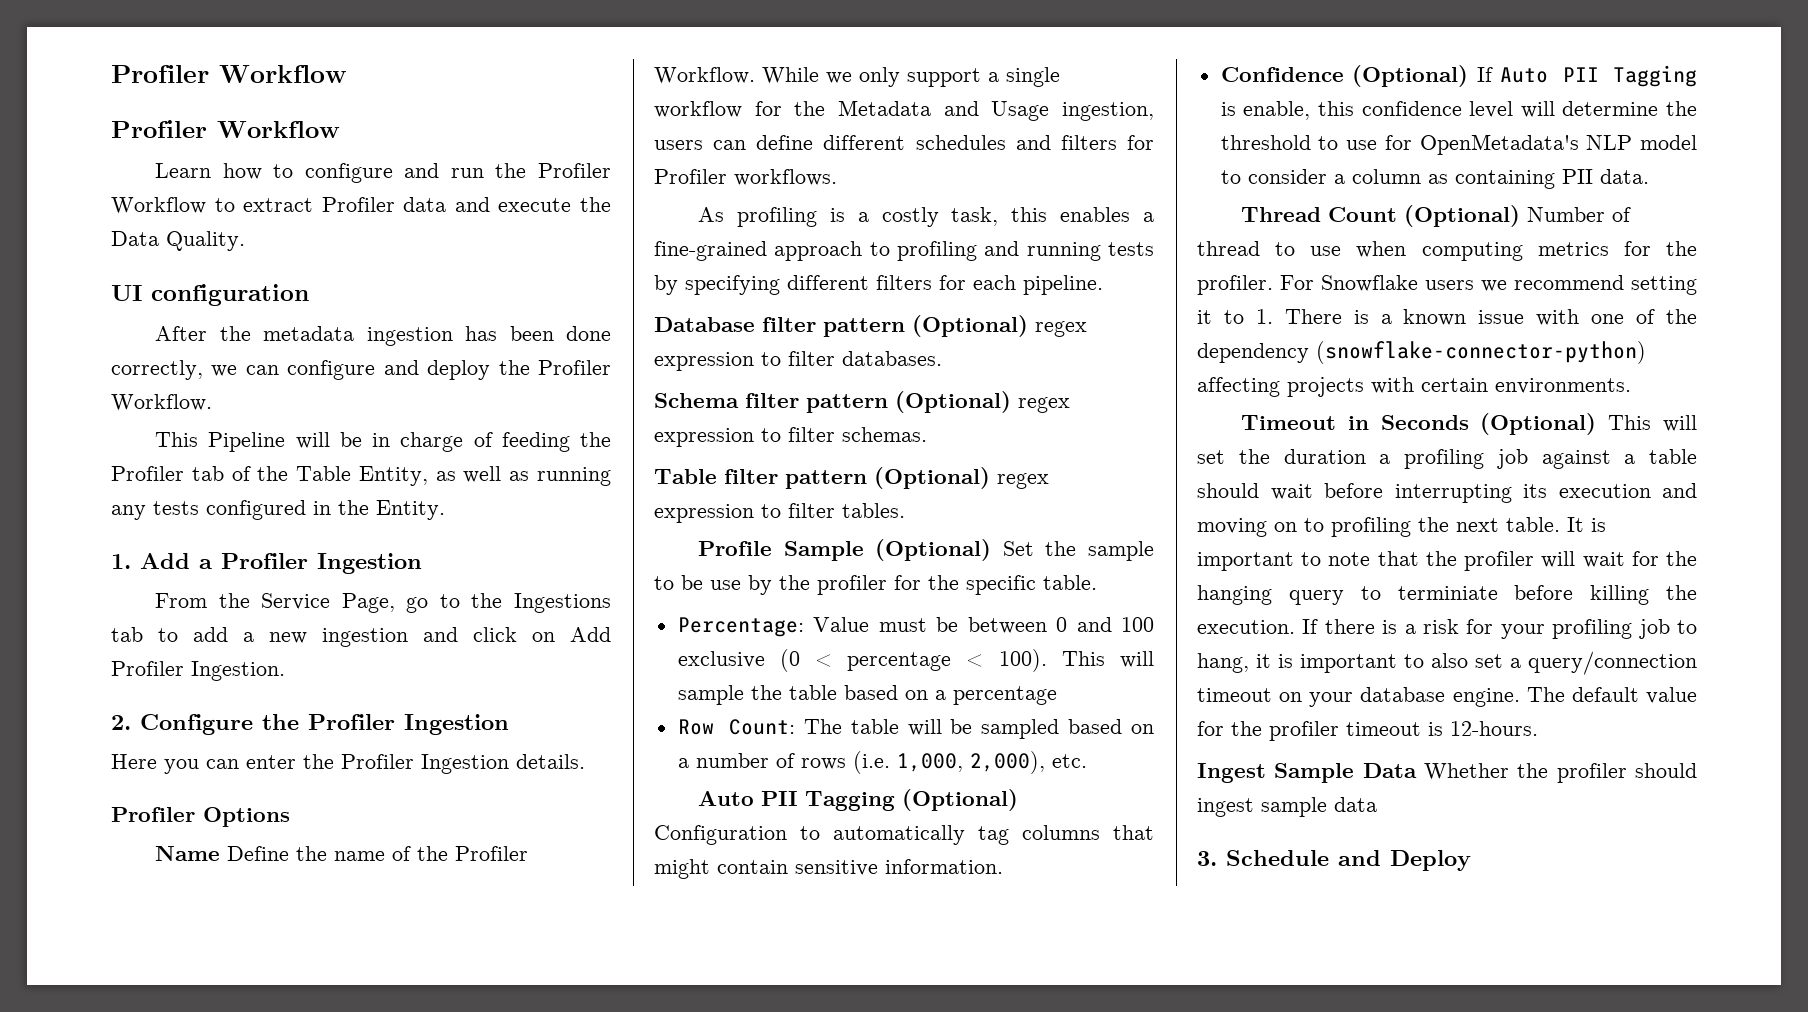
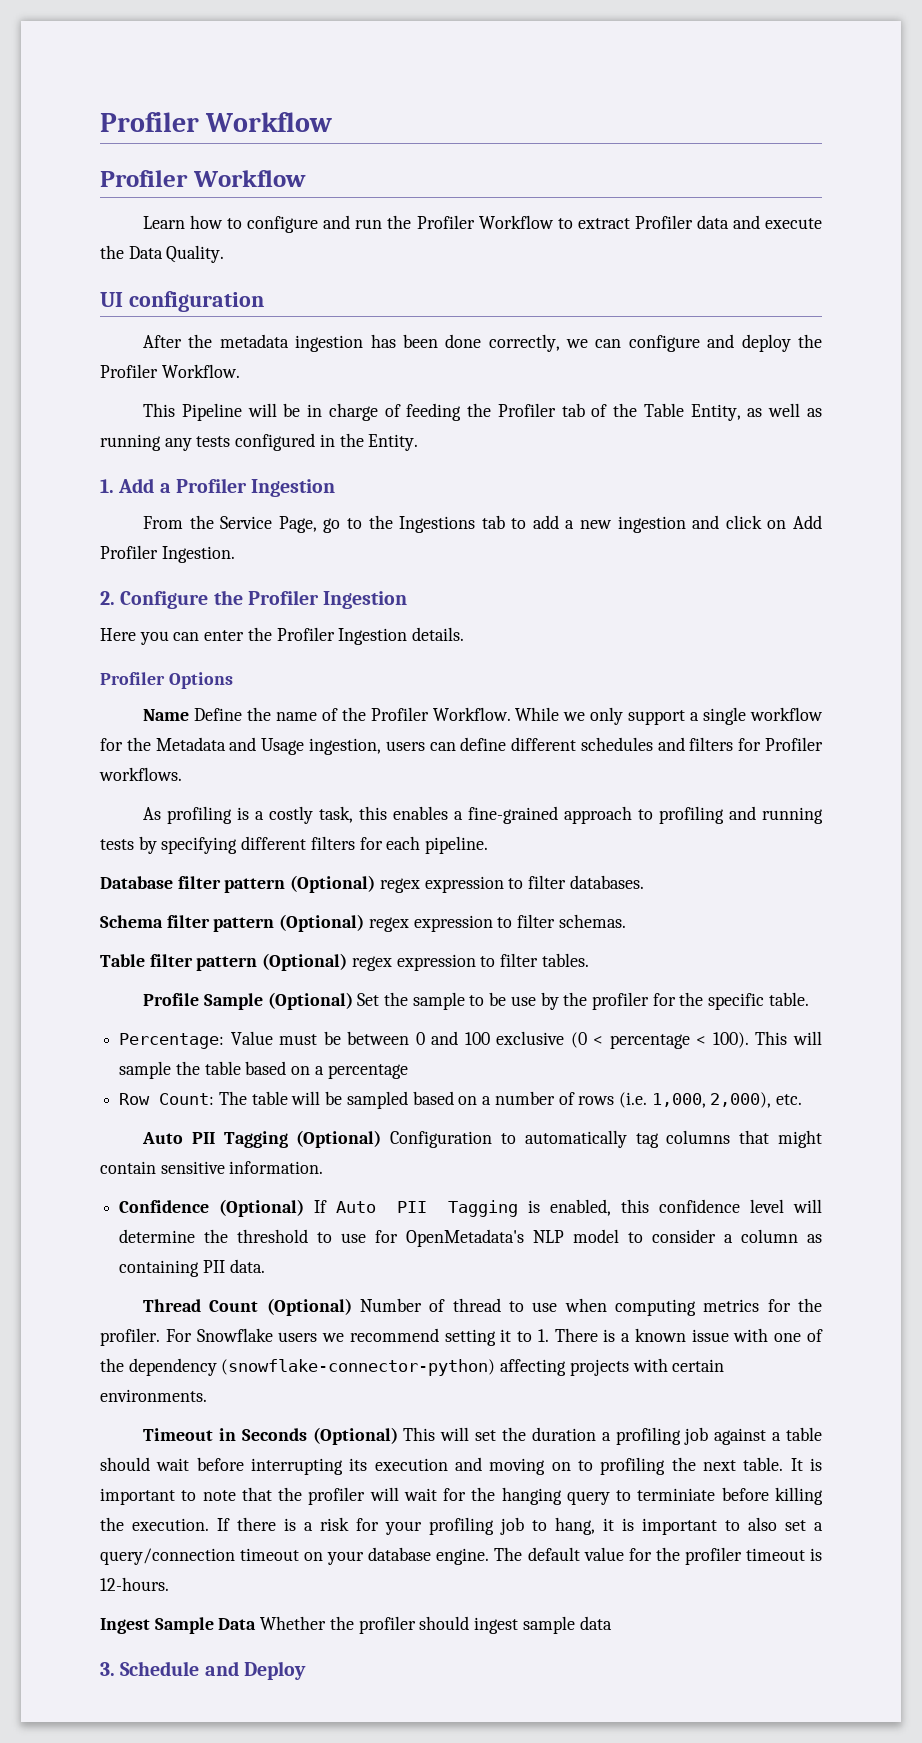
[1243,101,1311,120] enable, -> [550,1199,612,1216] enabled,

